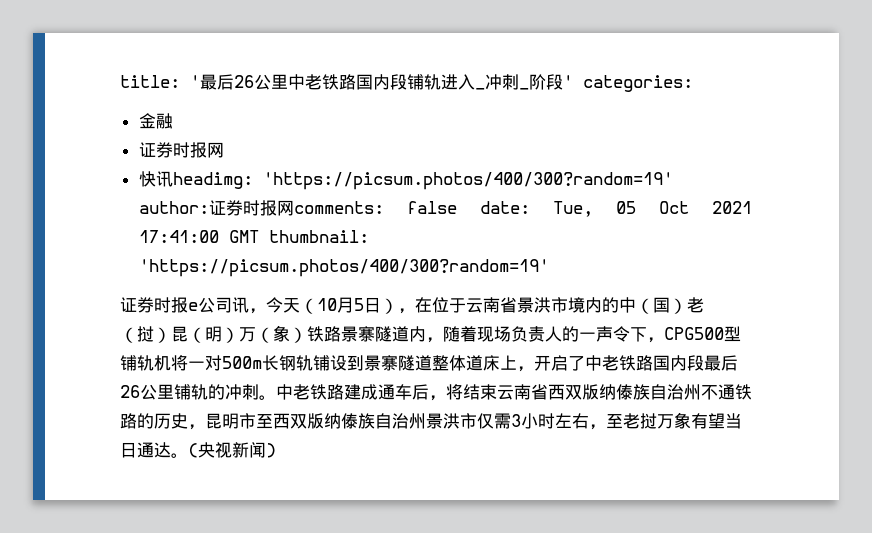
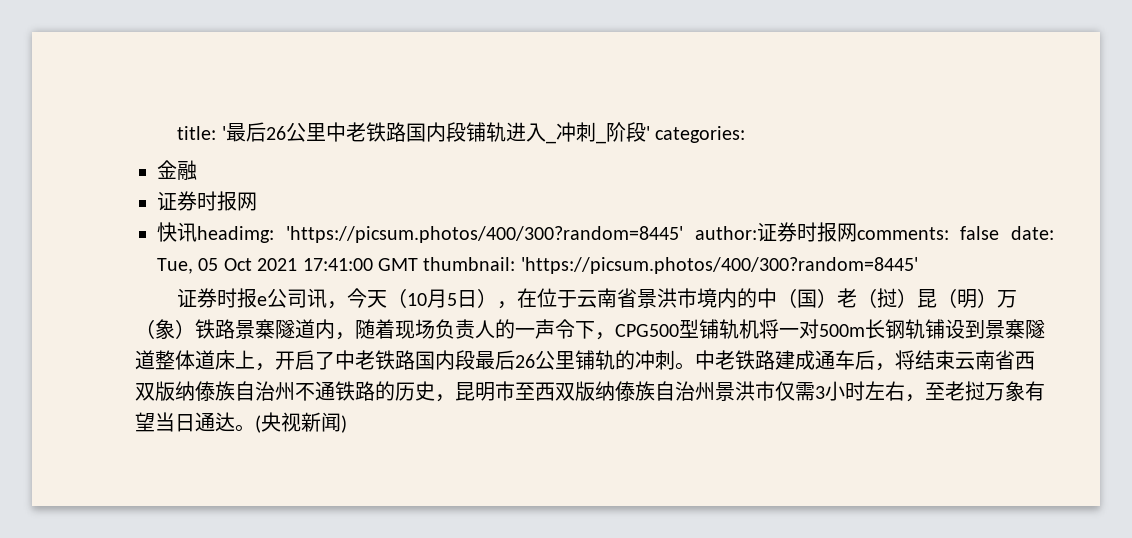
[262,172,673,190] 'https://picsum.photos/400/300?random=19' -> [285,226,683,243] 'https://picsum.photos/400/300?random=8445'
[138,259,549,277] 'https://picsum.photos/400/300?random=19' -> [520,257,918,274] 'https://picsum.photos/400/300?random=8445'

